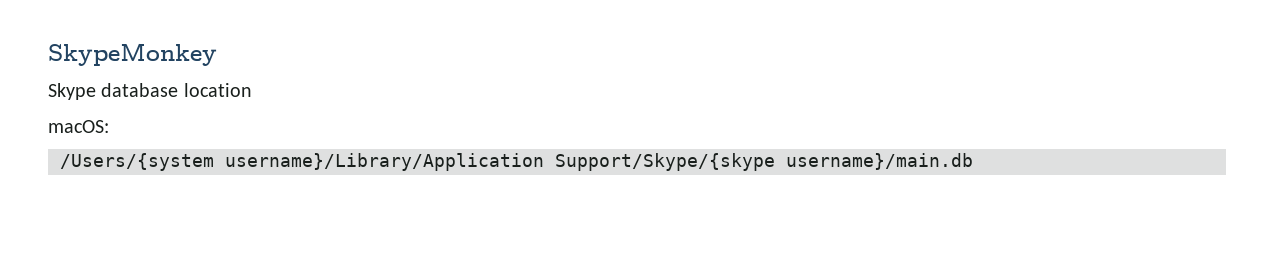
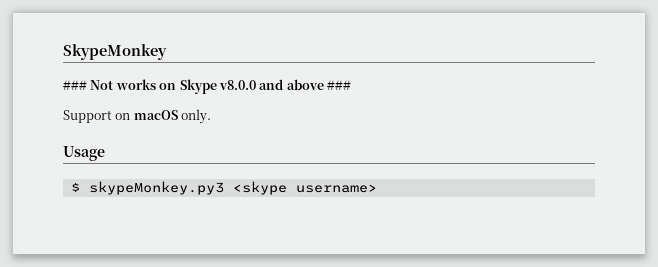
[48,83,252,100] [48,120,109,133] [60,153,973,171] Skype database location // macOS: // /Users/{system username}/Library/Application Support/Skype/{skype username}/main.db -> [63,79,351,94] [63,109,212,124] [63,146,105,161] [70,181,377,195] ### Not works on Skype v8.0.0 and above ### // Support on macOS only. // Usage // $ skypeMonkey.py3 <skype username>

